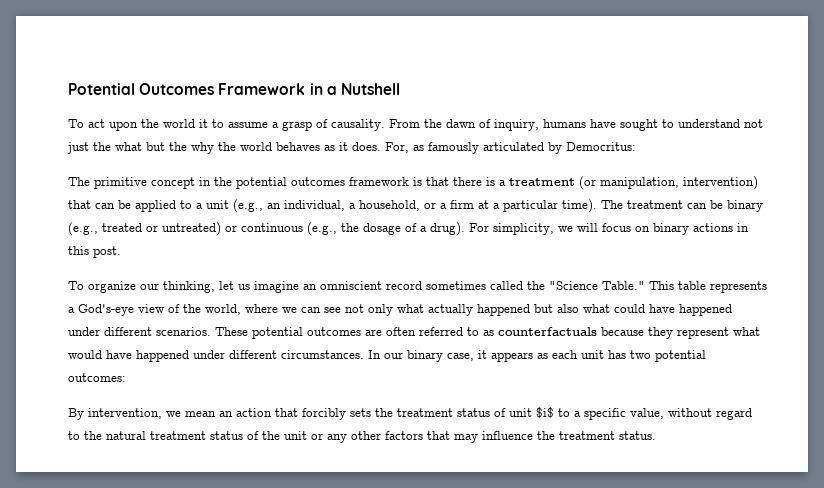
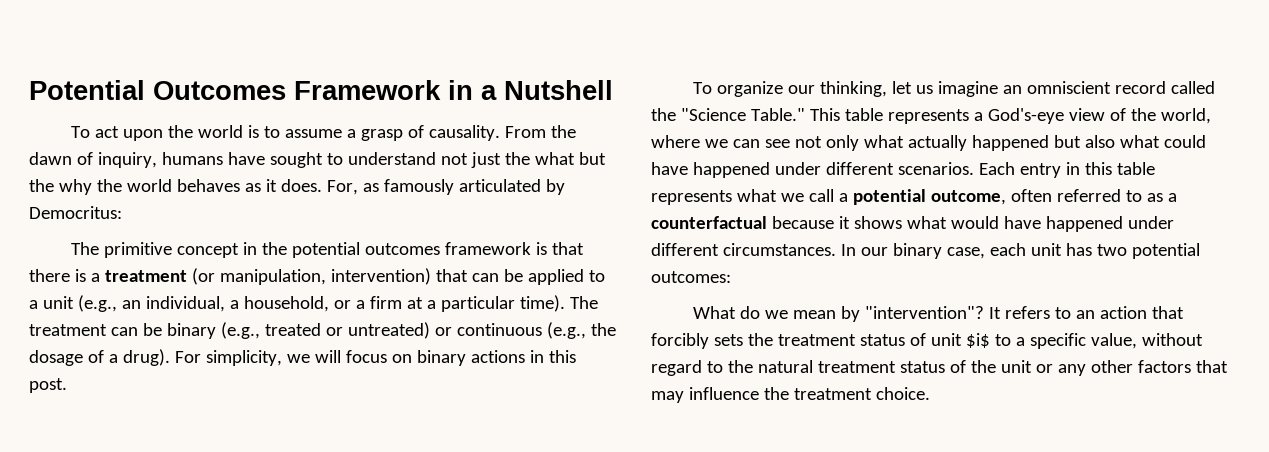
[199,119,208,128] it -> [248,125,260,138] is
[426,281,486,290] sometimes -> (1167, 87) none
[215,327,729,339] These potential outcomes are often referred to as counterfactuals because they represent -> [978,162,1155,178] [651,189,1177,205] [651,216,902,229] Each entry in this table represents what we call a potential outcome, often referred to as a counterfactual because it shows
[478,350,548,362] it appears as -> (985, 253) none
[68,408,216,420] By intervention, we mean -> [693,306,1072,322] What do we mean by "intervention"? It refers to
[619,431,656,440] status. -> [875,387,930,400] choice.

